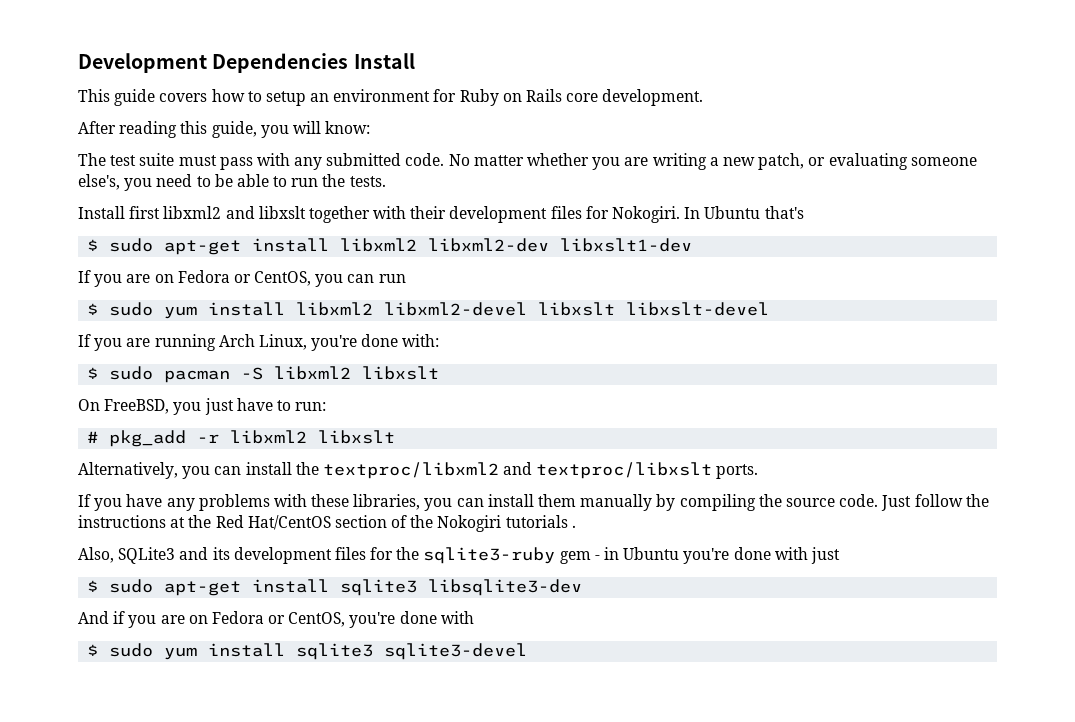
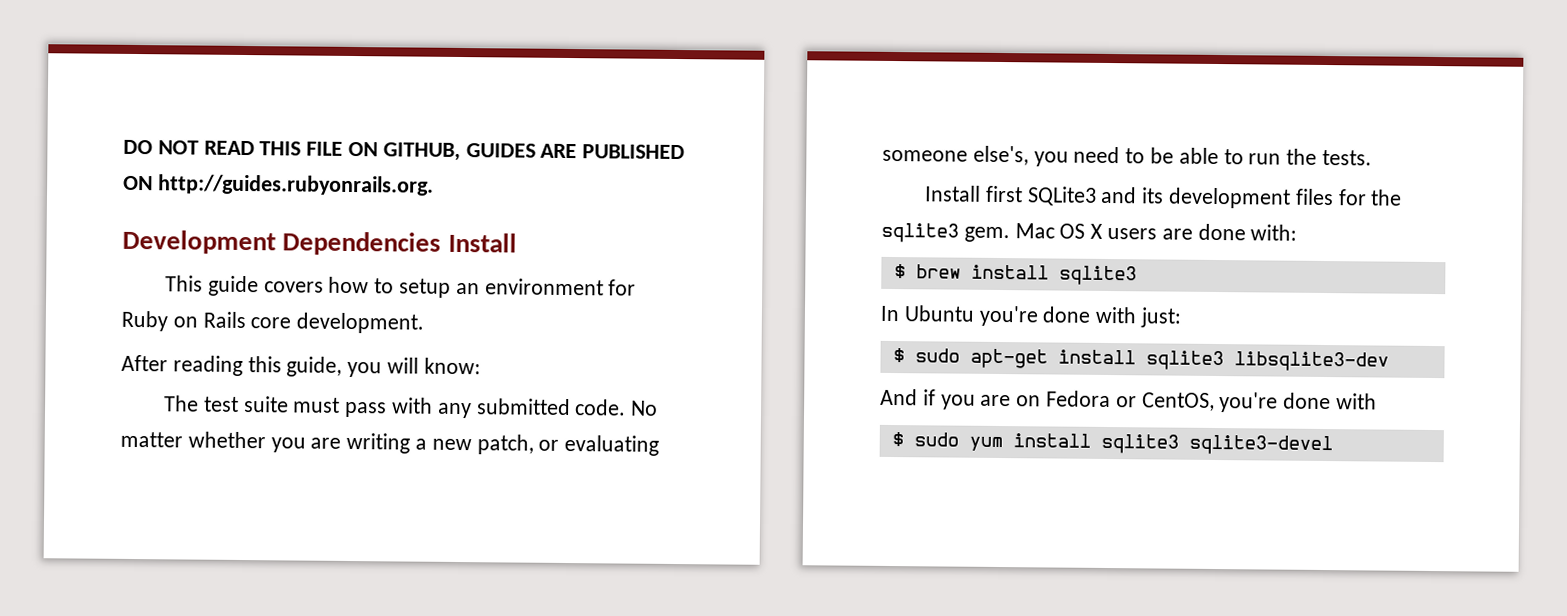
(78, 63) none -> [123,139,686,162] [123,174,434,196] DO NOT READ THIS FILE ON GITHUB, GUIDES ARE PUBLISHED ON http://guides.rubyonrails.org. //
[163,206,804,223] [87,238,693,255] [78,270,406,287] [87,302,770,319] [78,334,440,351] [87,366,440,383] [78,398,327,415] [87,430,396,447] [78,462,759,479] [78,494,989,511] [78,515,576,532] [78,547,114,563] libxml2 and libxslt together with their development files for Nokogiri. In Ubuntu that's // $ sudo apt-get install libxml2 libxml2-dev libxslt1-dev // If you are on Fedora or CentOS, you can run // $ sudo yum install libxml2 libxml2-devel libxslt libxslt-devel // If you are running Arch Linux, you're done with: // $ sudo pacman -S libxml2 libxslt // On FreeBSD, you just have to run: // # pkg_add -r libxml2 libxslt // Alternatively, you can install the textproc/libxml2 and textproc/libxslt ports. // If you have any problems with these libraries, you can install them manually by compiling the source code. Just follow the instructions at the Red Hat/CentOS section of the Nokogiri tutorials . // Also, -> (1023, 194) none
[423,547,620,564] sqlite3-ruby gem - in -> [881,222,1298,243] [893,264,1137,286] [880,305,900,322] sqlite3 gem. Mac OS X users are done with: // $ brew install sqlite3 // In
[810,547,840,564] just -> [1140,307,1183,328] just:

